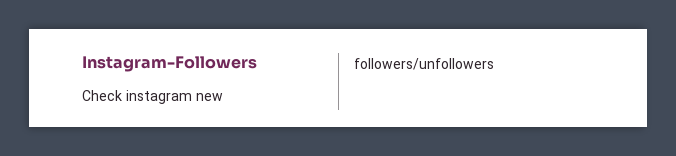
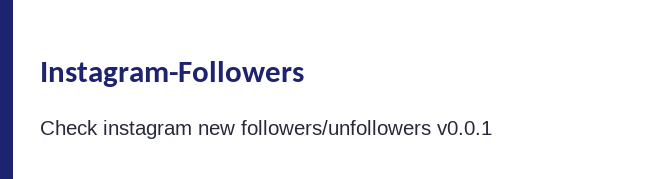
(494, 64) none -> [437,121,492,135] v0.0.1

